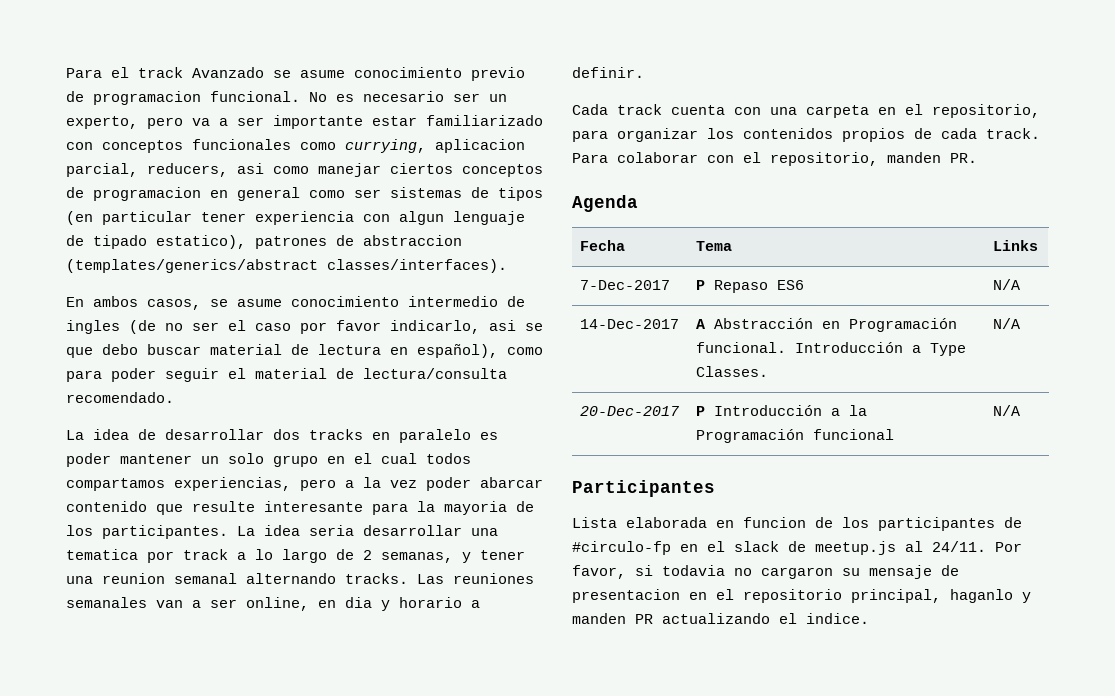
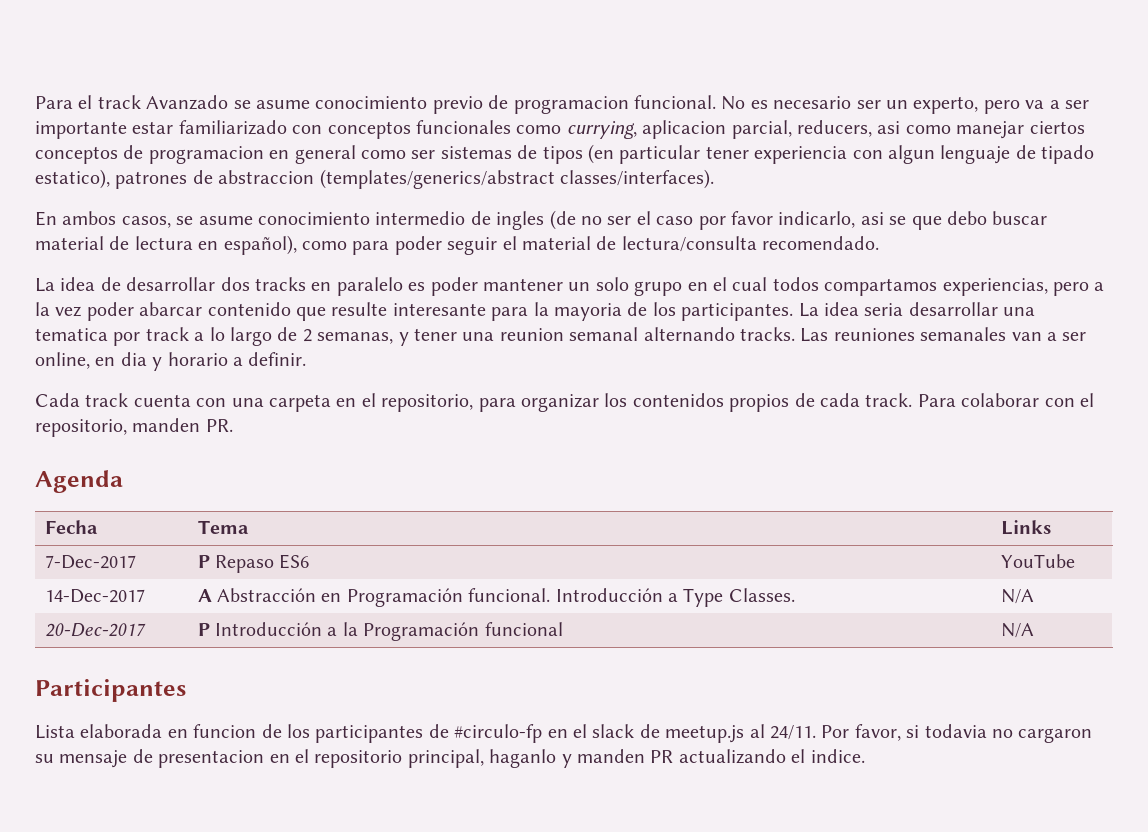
[993,279,1021,290] N/A -> [1000,554,1075,568] YouTube

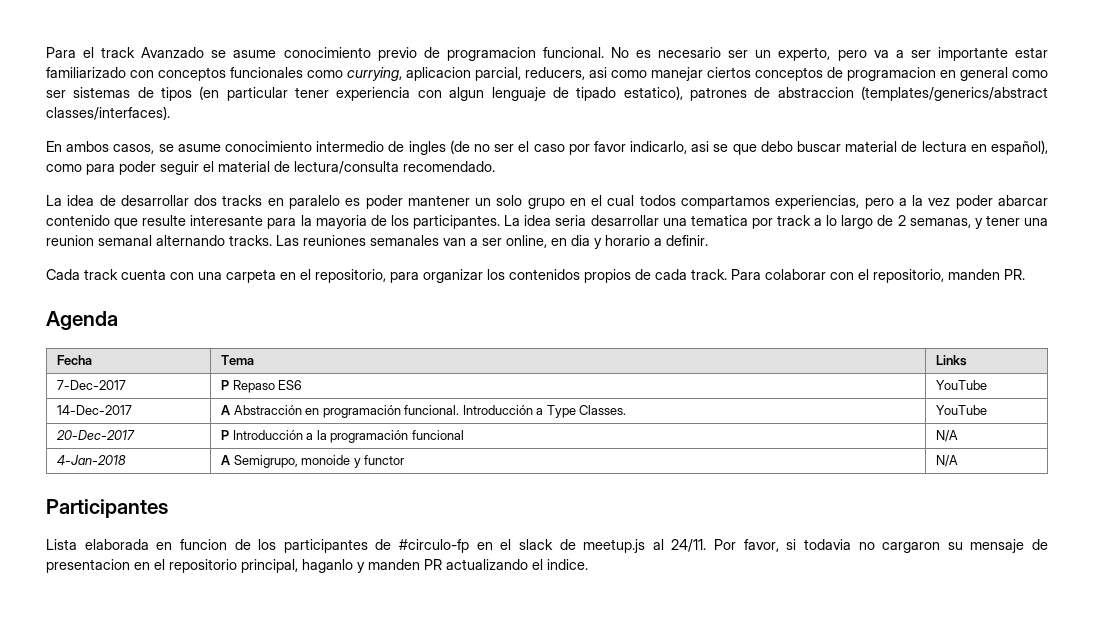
[346,588,463,607] Programación -> [322,405,401,418] programación
[1000,589,1034,604] N/A -> [936,405,988,415] YouTube
[363,622,480,641] Programación -> [330,430,409,443] programación
(1034, 630) none -> [57,455,127,465] [221,455,405,468] [936,455,959,467] // 4-Jan-2018 | A Semigrupo, monoide y functor | N/A

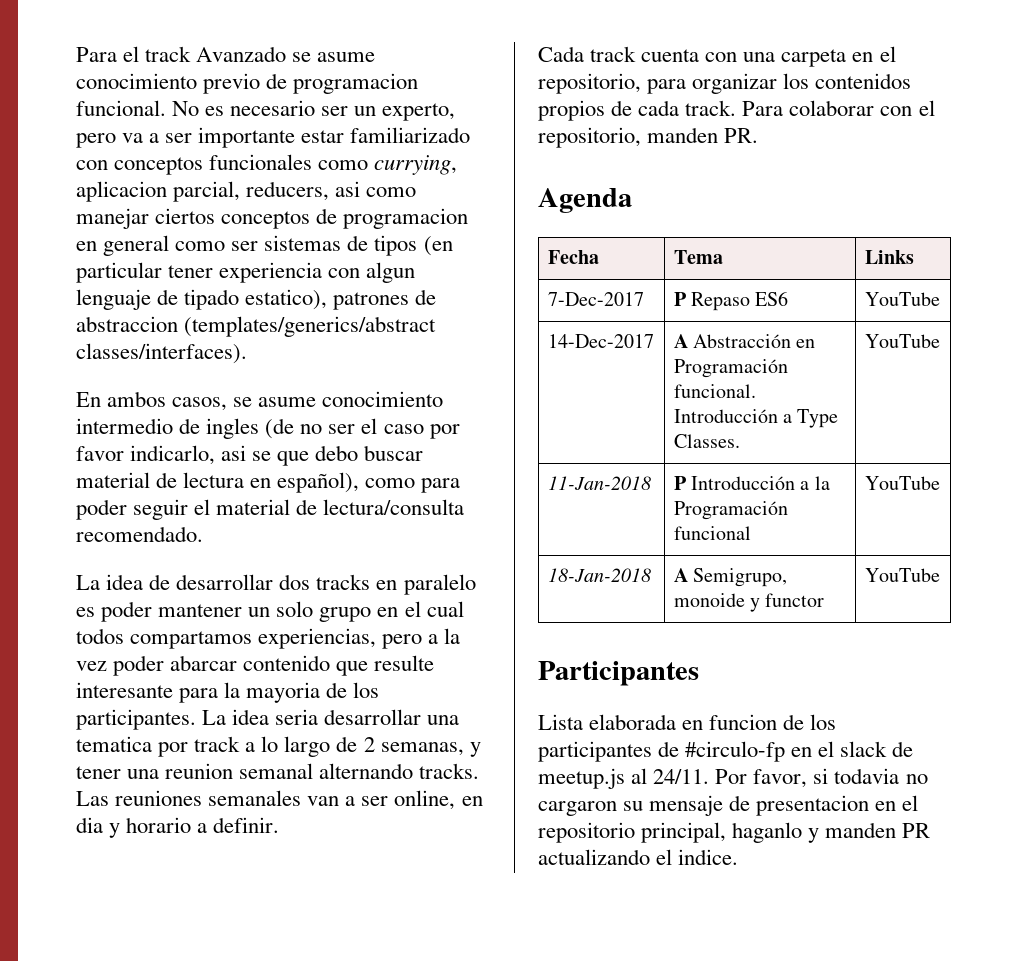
[322,405,401,418] programación -> [673,359,788,378] Programación
[56,430,136,440] 20-Dec-2017 -> [547,476,651,490] 11-Jan-2018
[330,430,409,443] programación -> [673,501,788,520] Programación
[936,430,959,442] [57,455,127,465] N/A // 4-Jan-2018 -> [864,476,940,490] [547,568,651,582] YouTube // 18-Jan-2018
[936,455,959,467] N/A -> [864,568,940,582] YouTube

